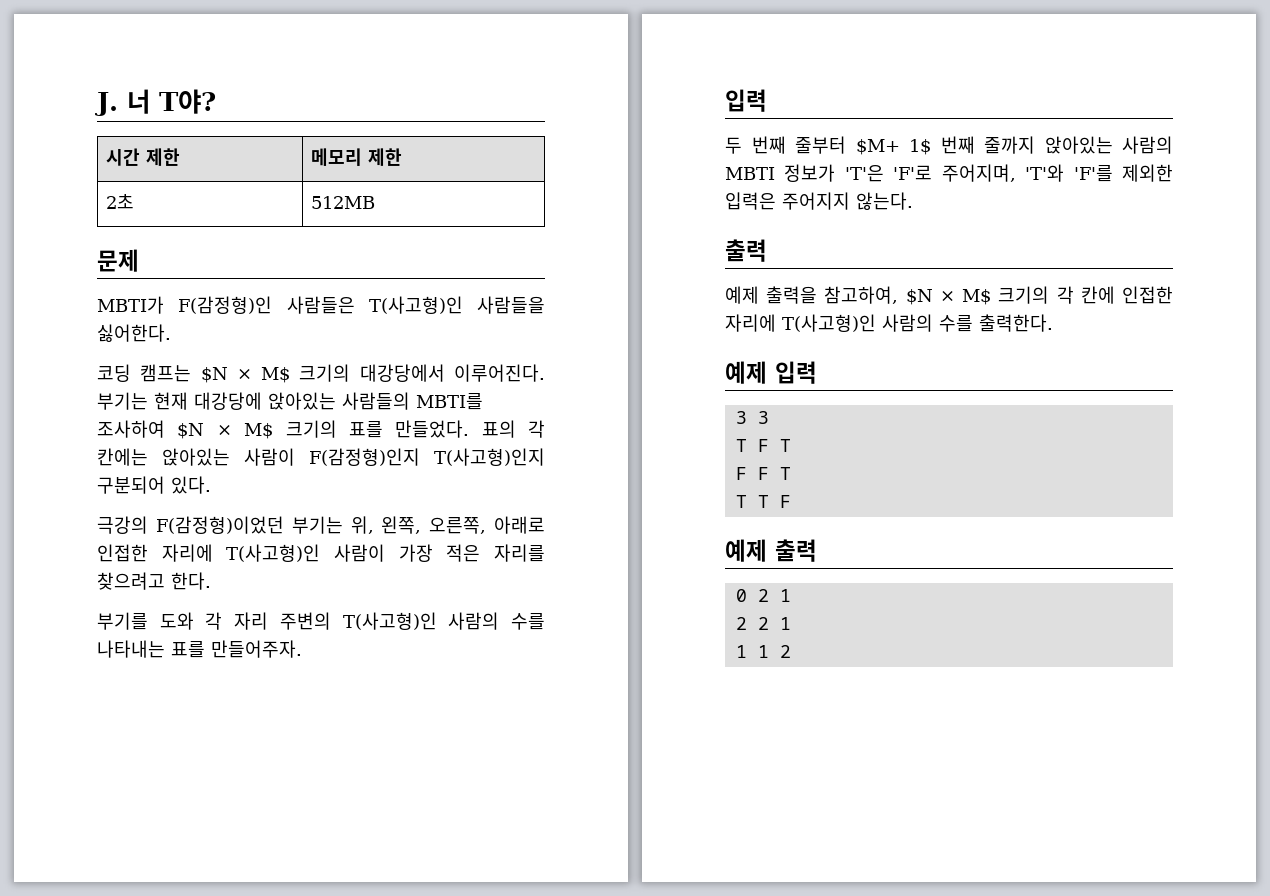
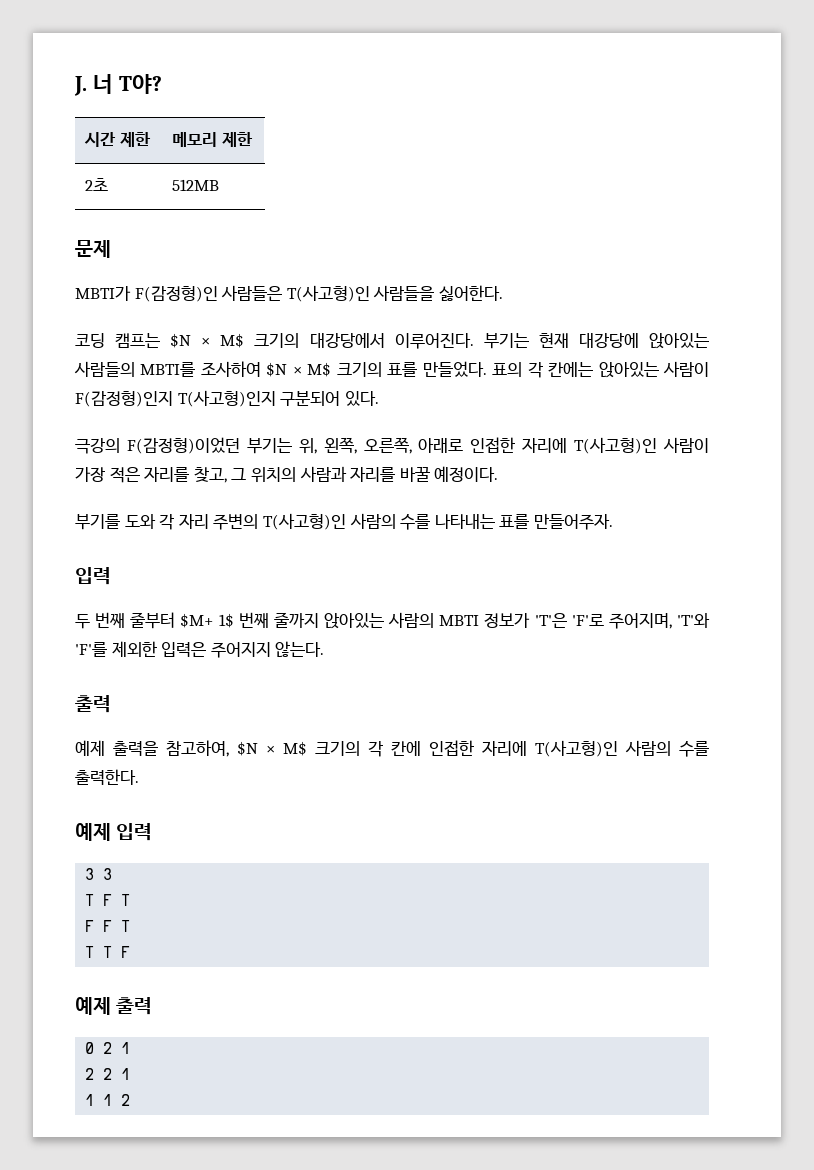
[97,572,211,590] 찾으려고 한다. -> [193,466,499,483] 찾고, 그 위치의 사람과 자리를 바꿀 예정이다.

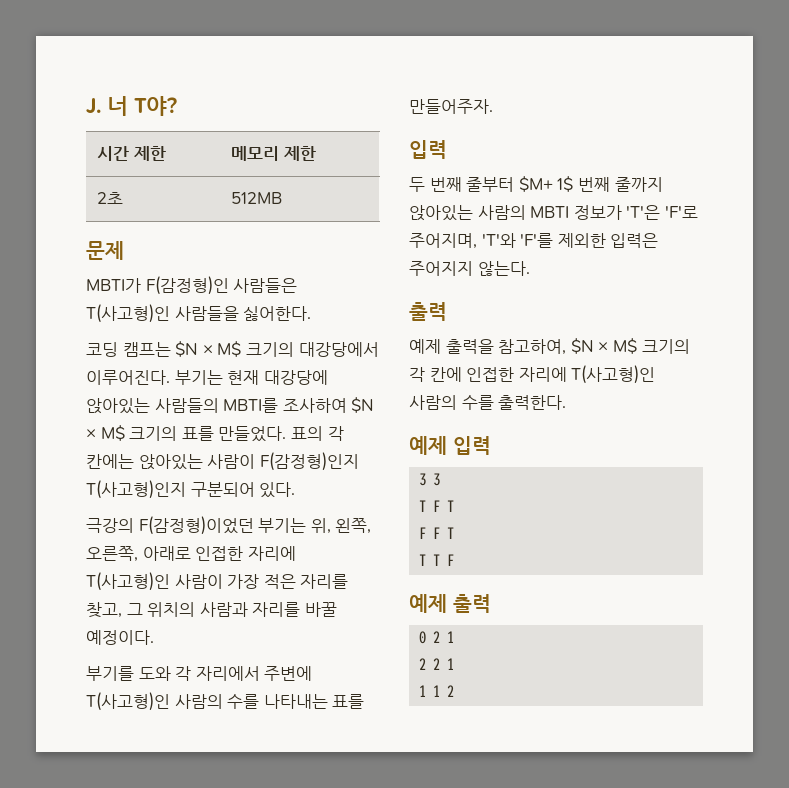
[178,514,259,530] 자리 주변의 -> [195,666,313,681] 자리에서 주변에

